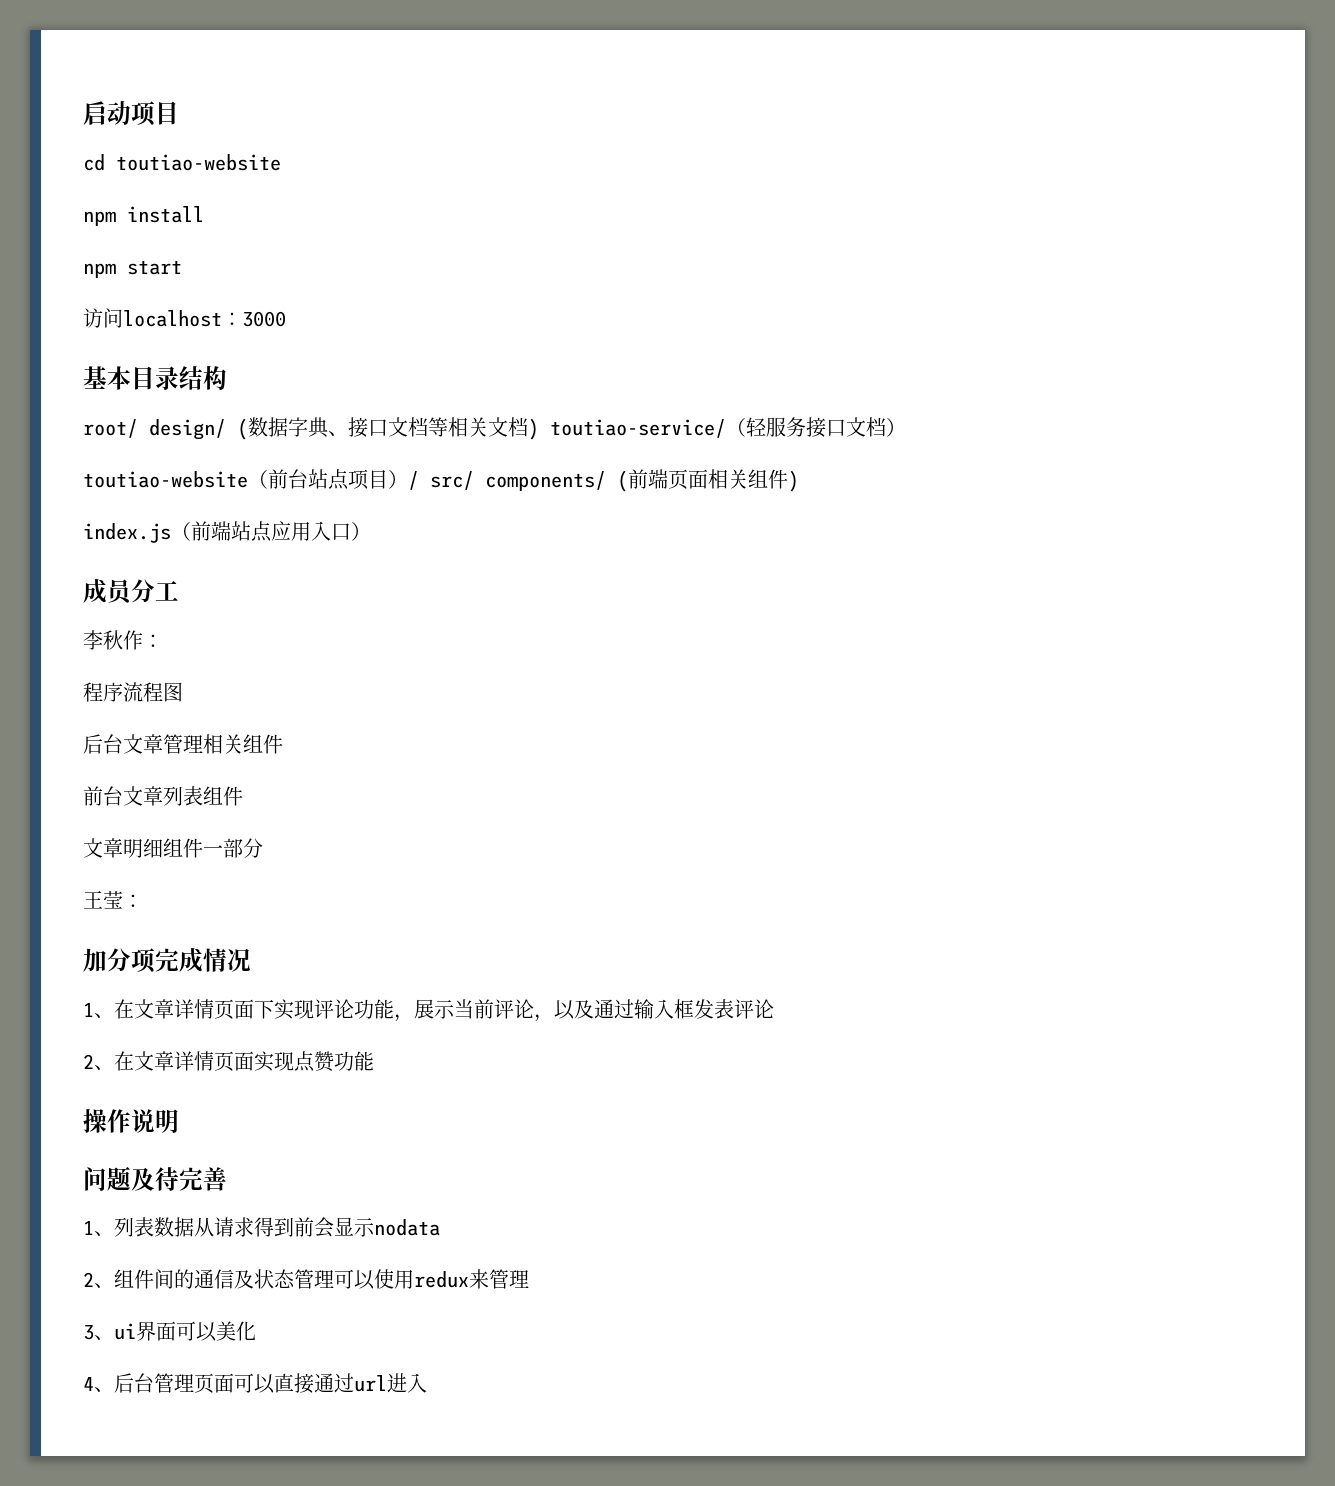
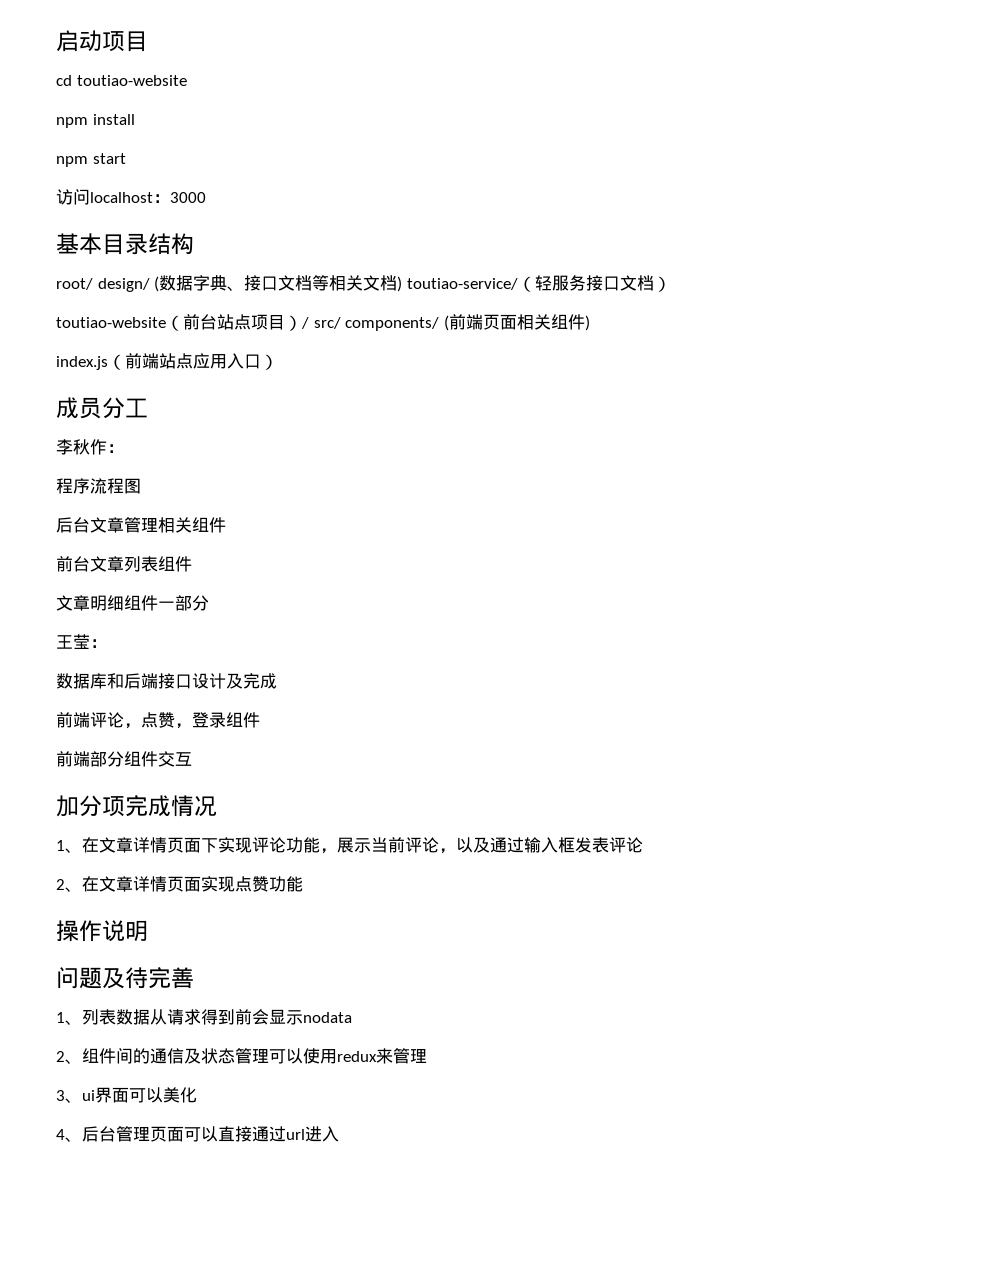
(143, 901) none -> [56,673,277,689] [56,712,260,729] [56,751,192,767] // 数据库和后端接口设计及完成 // 前端评论，点赞，登录组件 // 前端部分组件交互

